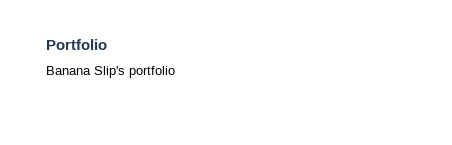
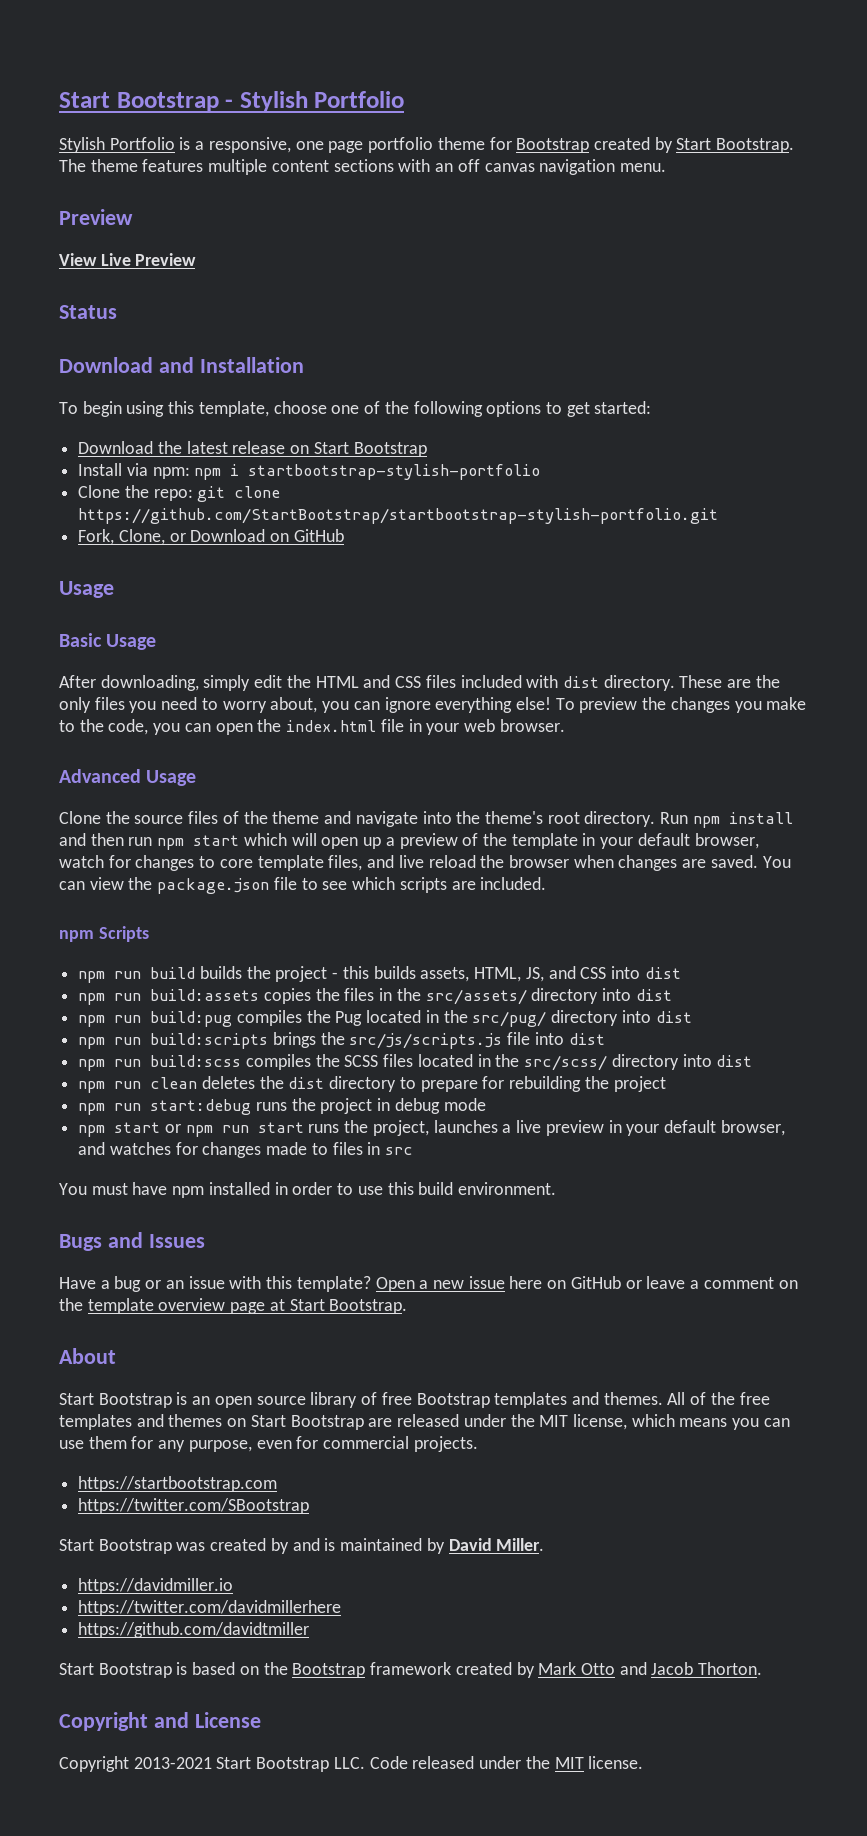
[46,39,107,50] [46,66,175,78] Portfolio // Banana Slip's portfolio -> [59,91,405,112] [59,137,795,153] [59,159,666,175] [59,209,133,225] [59,253,197,266] [59,305,117,319] [59,357,304,373] [59,401,652,417] [78,441,427,457] [78,463,541,480] [78,485,281,502] [78,508,719,524] [78,529,344,545] [59,581,114,598] [59,633,157,650] [59,675,780,691] [59,697,807,713] [59,719,565,735] [59,769,197,786] [59,811,793,828] [59,833,759,850] [59,855,791,871] [59,877,547,894] [59,926,149,942] [78,966,681,983] [78,988,672,1005] [78,1010,692,1027] [78,1032,605,1049] [78,1054,753,1071] [78,1076,666,1093] [78,1098,486,1115] [78,1120,785,1137] [78,1142,414,1158] [59,1182,556,1198] [59,1232,205,1251] [59,1276,798,1292] [59,1298,408,1314] [59,1348,116,1364] [59,1392,770,1408] [59,1414,790,1430] [59,1436,478,1452] [78,1476,278,1492] [78,1498,310,1514] [59,1538,545,1554] [78,1578,234,1594] [78,1600,342,1616] [78,1622,310,1638] [59,1662,763,1678] [59,1712,261,1731] [59,1756,644,1772] Start Bootstrap - Stylish Portfolio // Stylish Portfolio is a responsive, one page portfolio theme for Bootstrap created by Start Bootstrap. The theme features multiple content sections with an off canvas navigation menu. // Preview // View Live Preview // Status // Download and Installation // To begin using this template, choose one of the following options to get started: // Download the latest release on Start Bootstrap // Install via npm: npm i startbootstrap-stylish-portfolio // Clone the repo: git clone https://github.com/StartBootstrap/startbootstrap-stylish-portfolio.git // Fork, Clone, or Download on GitHub // Usage // Basic Usage // After downloading, simply edit the HTML and CSS files included with dist directory. These are the only files you need to worry about, you can ignore everything else! To preview the changes you make to the code, you can open the index.html file in your web browser. // Advanced Usage // Clone the source files of the theme and navigate into the theme's root directory. Run npm install and then run npm start which will open up a preview of the template in your default browser, watch for changes to core template files, and live reload the browser when changes are saved. You can view the package.json file to see which scripts are included. // npm Scripts // npm run build builds the project - this builds assets, HTML, JS, and CSS into dist // npm run build:assets copies the files in the src/assets/ directory into dist // npm run build:pug compiles the Pug located in the src/pug/ directory into dist // npm run build:scripts brings the src/js/scripts.js file into dist // npm run build:scss compiles the SCSS files located in the src/scss/ directory into dist // npm run clean deletes the dist directory to prepare for rebuilding the project // npm run start:debug runs the project in debug mode // npm start or npm run start runs the project, launches a live preview in your default browser, and watches for changes made to files in src // You must have npm installed in order to use this build environment. // Bugs and Issues // Have a bug or an issue with this template? Open a new issue here on GitHub or leave a comment on the template overview page at Start Bootstrap. // About // Start Bootstrap is an open source library of free Bootstrap templates and themes. All of the free templates and themes on Start Bootstrap are released under the MIT license, which means you can use them for any purpose, even for commercial projects. // https://startbootstrap.com // https://twitter.com/SBootstrap // Start Bootstrap was created by and is maintained by David Miller. // https://davidmiller.io // https://twitter.com/davidmillerhere // https://github.com/davidtmiller // Start Bootstrap is based on the Bootstrap framework created by Mark Otto and Jacob Thorton. // Copyright and License // Copyright 2013-2021 Start Bootstrap LLC. Code released under the MIT license.

